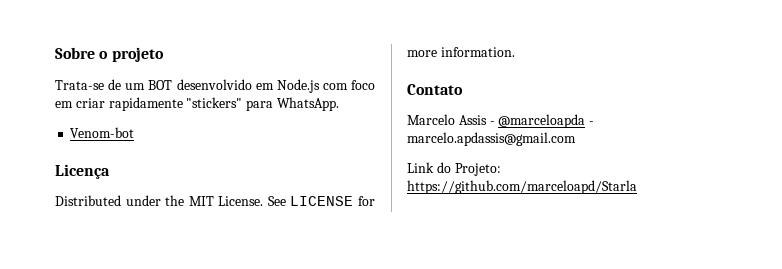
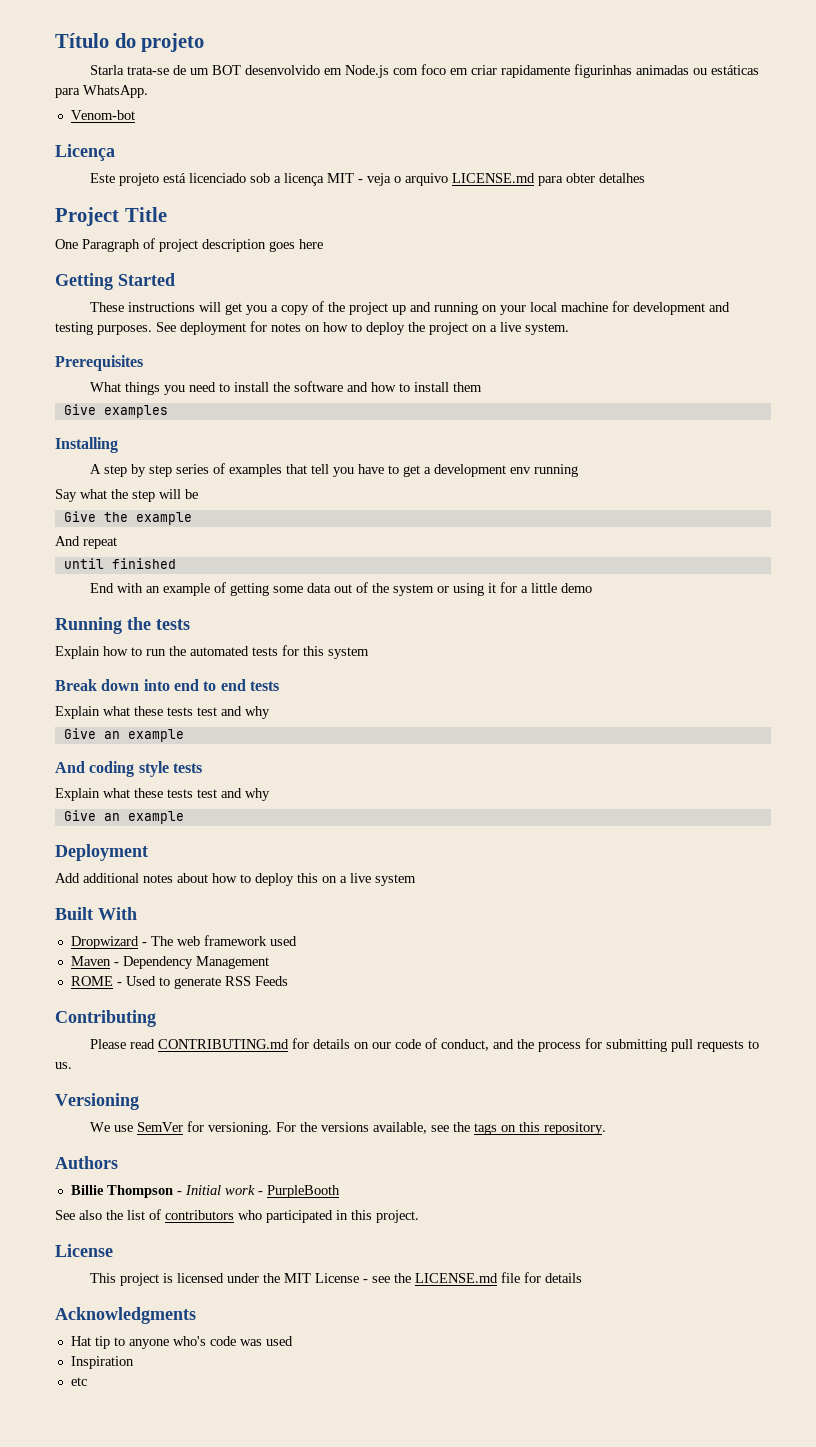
[55,47,109,59] Sobre o -> [55,33,136,48] Título do
[55,80,104,90] Trata-se -> [90,65,170,75] Starla trata-se
[186,97,243,108] "stickers" -> [574,64,760,78] figurinhas animadas ou estáticas
[55,195,375,206] [407,47,515,57] [407,84,463,95] [407,114,595,128] [407,132,576,146] [407,162,501,176] [407,180,637,194] Distributed under the MIT License. See LICENSE for more information. // Contato // Marcelo Assis - @marceloapda - marcelo.apdassis@gmail.com // Link do Projeto: https://github.com/marceloapd/Starla -> [90,173,646,186] [55,207,167,226] [55,238,323,252] [55,273,175,290] [90,301,731,315] [55,321,569,335] [55,355,143,371] [90,381,483,395] [63,404,168,418] [55,437,118,453] [90,463,579,477] [55,489,198,502] [63,511,192,525] [55,536,117,549] [63,558,176,569] [90,582,593,596] [55,617,190,634] [55,645,369,659] [55,679,279,691] [55,706,270,719] [63,728,184,742] [55,761,202,777] [55,788,270,801] [63,810,184,824] [55,844,148,861] [55,873,416,886] [55,907,137,920] [70,935,297,949] [70,956,269,969] [70,976,288,989] [55,1010,156,1027] [90,1038,760,1052] [55,1062,72,1069] [55,1093,139,1110] [90,1121,607,1135] [55,1156,118,1169] [70,1185,340,1198] [55,1209,419,1223] [55,1244,113,1257] [90,1272,583,1286] [55,1307,196,1324] [70,1336,293,1349] [70,1356,134,1369] [70,1377,87,1386] Este projeto está licenciado sob a licença MIT - veja o arquivo LICENSE.md para obter detalhes // Project Title // One Paragraph of project description goes here // Getting Started // These instructions will get you a copy of the project up and running on your local machine for development and testing purposes. See deployment for notes on how to deploy the project on a live system. // Prerequisites // What things you need to install the software and how to install them // Give examples // Installing // A step by step series of examples that tell you have to get a development env running // Say what the step will be // Give the example // And repeat // until finished // End with an example of getting some data out of the system or using it for a little demo // Running the tests // Explain how to run the automated tests for this system // Break down into end to end tests // Explain what these tests test and why // Give an example // And coding style tests // Explain what these tests test and why // Give an example // Deployment // Add additional notes about how to deploy this on a live system // Built With // Dropwizard - The web framework used // Maven - Dependency Management // ROME - Used to generate RSS Feeds // Contributing // Please read CONTRIBUTING.md for details on our code of conduct, and the process for submitting pull requests to us. // Versioning // We use SemVer for versioning. For the versions available, see the tags on this repository. // Authors // Billie Thompson - Initial work - PurpleBooth // See also the list of contributors who participated in this project. // License // This project is licensed under the MIT License - see the LICENSE.md file for details // Acknowledgments // Hat tip to anyone who's code was used // Inspiration // etc

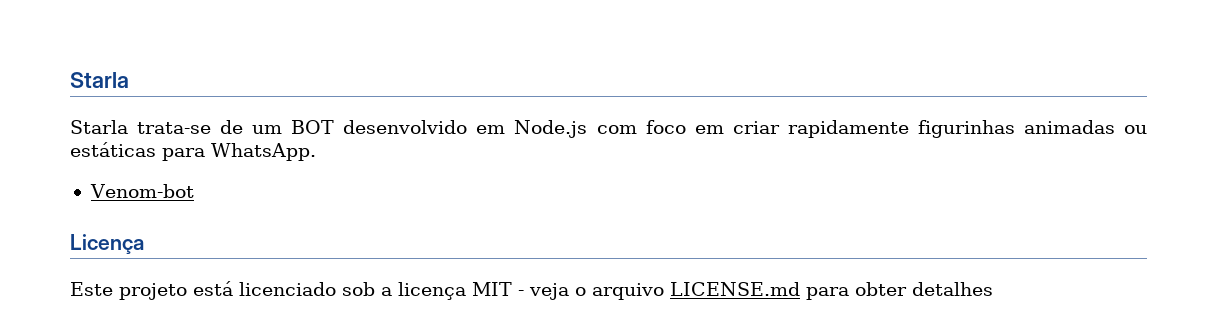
[55,33,205,52] Título do projeto -> [70,72,129,88] Starla
[55,207,167,226] [55,238,323,252] [55,273,175,290] [90,301,731,315] [55,321,569,335] [55,355,143,371] [90,381,483,395] [63,404,168,418] [55,437,118,453] [90,463,579,477] [55,489,198,502] [63,511,192,525] [55,536,117,549] [63,558,176,569] [90,582,593,596] [55,617,190,634] [55,645,369,659] [55,679,279,691] [55,706,270,719] [63,728,184,742] [55,761,202,777] [55,788,270,801] [63,810,184,824] [55,844,148,861] [55,873,416,886] [55,907,137,920] [70,935,297,949] [70,956,269,969] [70,976,288,989] [55,1010,156,1027] [90,1038,760,1052] [55,1062,72,1069] [55,1093,139,1110] [90,1121,607,1135] [55,1156,118,1169] [70,1185,340,1198] [55,1209,419,1223] [55,1244,113,1257] [90,1272,583,1286] [55,1307,196,1324] [70,1336,293,1349] [70,1356,134,1369] [70,1377,87,1386] // Project Title // One Paragraph of project description goes here // Getting Started // These instructions will get you a copy of the project up and running on your local machine for development and testing purposes. See deployment for notes on how to deploy the project on a live system. // Prerequisites // What things you need to install the software and how to install them // Give examples // Installing // A step by step series of examples that tell you have to get a development env running // Say what the step will be // Give the example // And repeat // until finished // End with an example of getting some data out of the system or using it for a little demo // Running the tests // Explain how to run the automated tests for this system // Break down into end to end tests // Explain what these tests test and why // Give an example // And coding style tests // Explain what these tests test and why // Give an example // Deployment // Add additional notes about how to deploy this on a live system // Built With // Dropwizard - The web framework used // Maven - Dependency Management // ROME - Used to generate RSS Feeds // Contributing // Please read CONTRIBUTING.md for details on our code of conduct, and the process for submitting pull requests to us. // Versioning // We use SemVer for versioning. For the versions available, see the tags on this repository. // Authors // Billie Thompson - Initial work - PurpleBooth // See also the list of contributors who participated in this project. // License // This project is licensed under the MIT License - see the LICENSE.md file for details // Acknowledgments // Hat tip to anyone who's code was used // Inspiration // etc -> (993, 289) none

